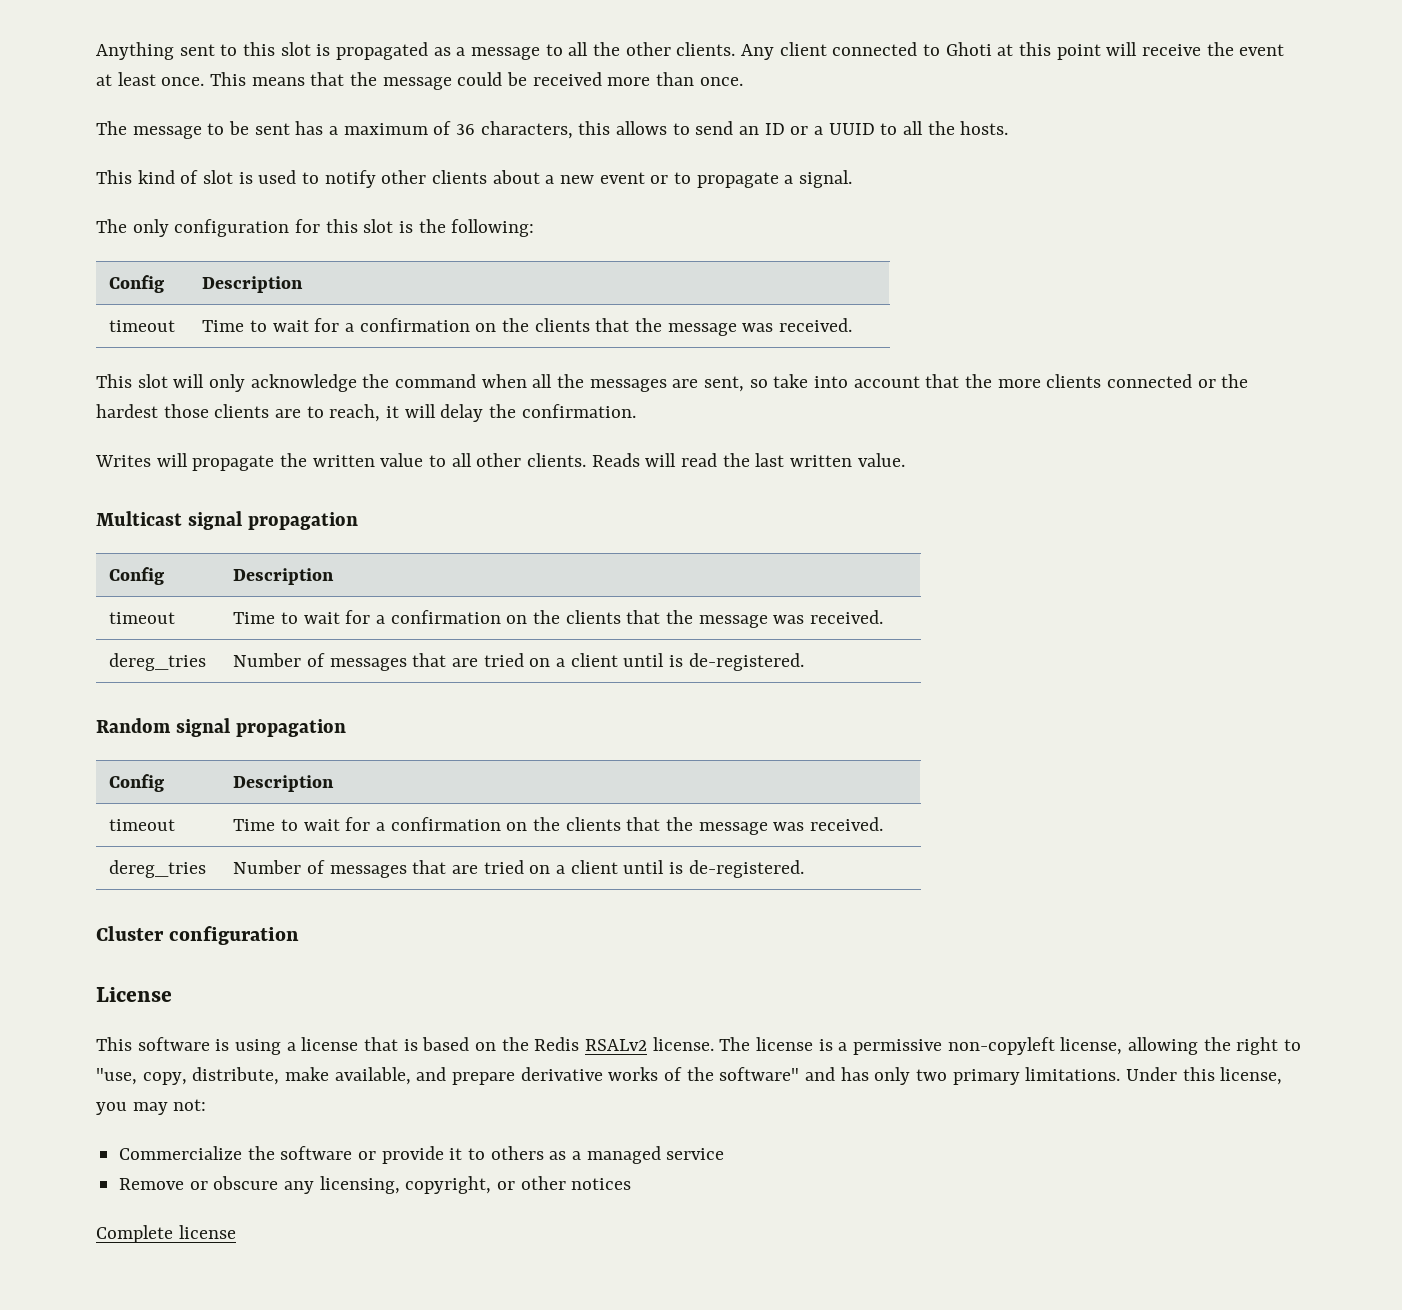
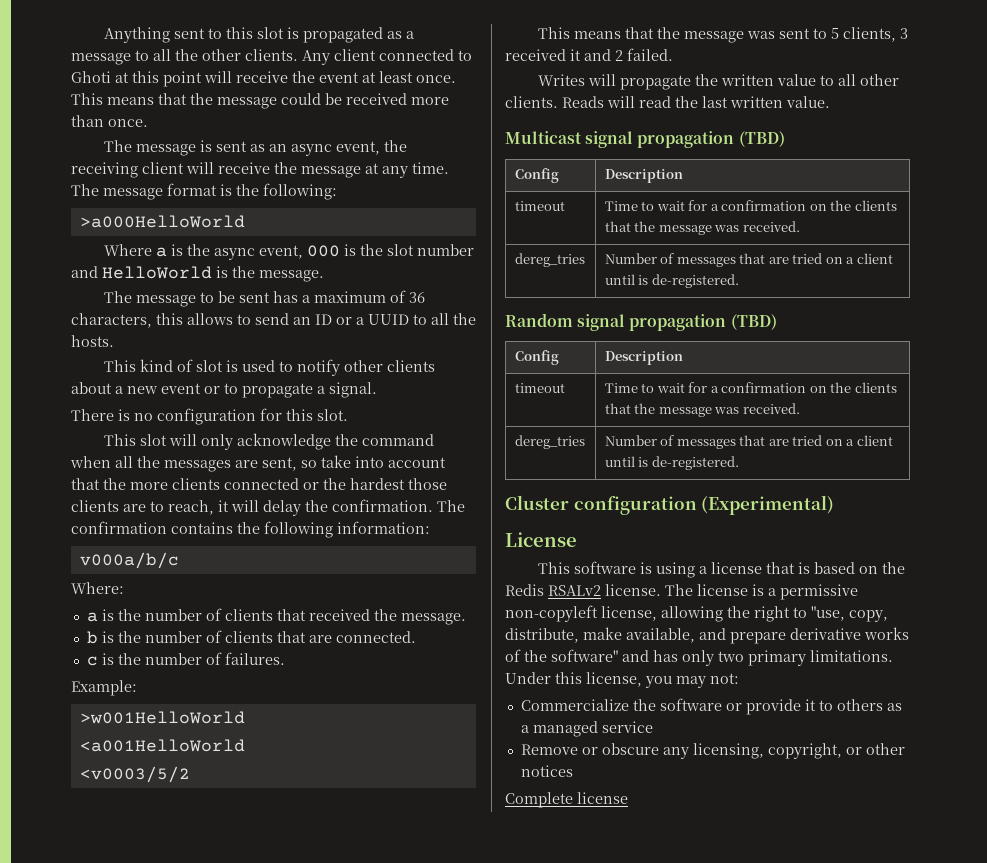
(743, 81) none -> [103,140,407,156] [71,162,449,178] [71,183,337,200] [79,215,245,228] [103,244,474,260] [71,266,324,282] // The message is sent as an async event, the receiving client will receive the message at any time. The message format is the following: // >a000HelloWorld // Where a is the async event, 000 is the slot number and HelloWorld is the message.
[96,219,535,237] [109,275,165,293] [202,276,304,293] [109,320,176,332] [202,318,853,336] The only configuration for this slot is the following: // Config | Description // timeout | Time to wait for a confirmation on the clients that the message was received. -> [71,408,348,425] There is no configuration for this slot.
(636, 411) none -> [437,500,465,512] [71,521,430,538] [79,552,179,569] [71,582,124,594] [86,608,466,625] [86,630,416,644] [86,652,285,666] [71,680,137,696] [79,711,245,724] [79,739,245,752] [79,766,190,783] [537,27,908,43] [505,48,673,61] The confirmation contains the following information: // v000a/b/c // Where: // a is the number of clients that received the message. // b is the number of clients that are connected. // c is the number of failures. // Example: // >w001HelloWorld // <a001HelloWorld // <v0003/5/2 // This means that the message was sent to 5 clients, 3 received it and 2 failed.
(358, 521) none -> [738,131,785,147] (TBD)
(346, 728) none -> [730,314,777,330] (TBD)
(300, 935) none -> [701,495,835,515] (Experimental)

